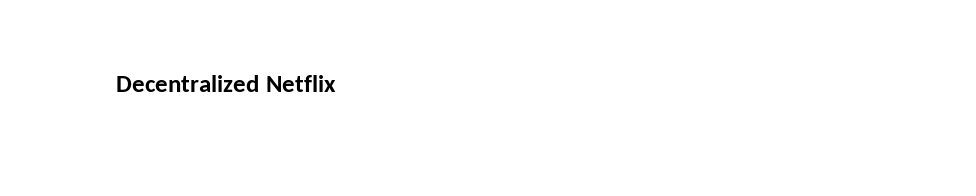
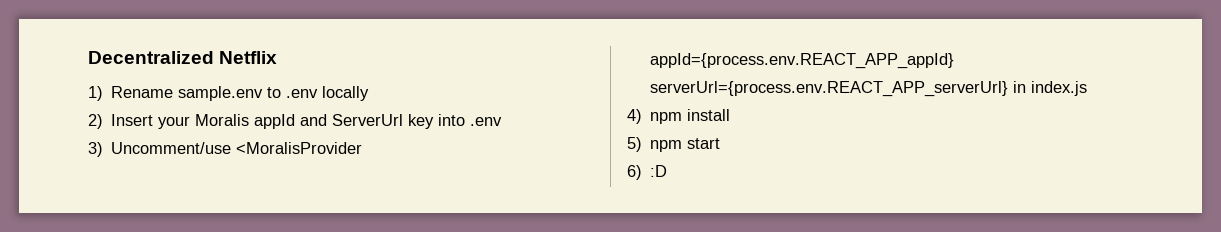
(336, 83) none -> [88,86,370,101] [88,114,503,129] [88,142,363,157] [650,53,955,69] [650,81,1088,97] [627,109,731,124] [627,137,721,152] [627,165,668,180] // 1) Rename sample.env to .env locally // 2) Insert your Moralis appId and ServerUrl key into .env // 3) Uncomment/use <MoralisProvider appId={process.env.REACT_APP_appId} serverUrl={process.env.REACT_APP_serverUrl} in index.js // 4) npm install // 5) npm start // 6) :D

